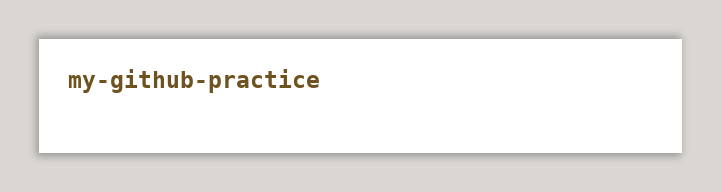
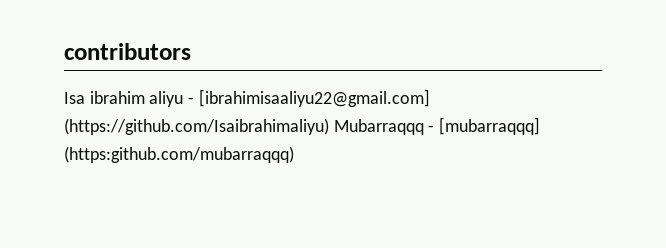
[68,69,320,93] my-github-practice -> [64,43,191,60] [64,89,430,107] [64,117,541,135] [64,146,294,163] contributors // Isa ibrahim aliyu - [ibrahimisaaliyu22@gmail.com] (https://github.com/Isaibrahimaliyu) Mubarraqqq - [mubarraqqq] (https:github.com/mubarraqqq)

